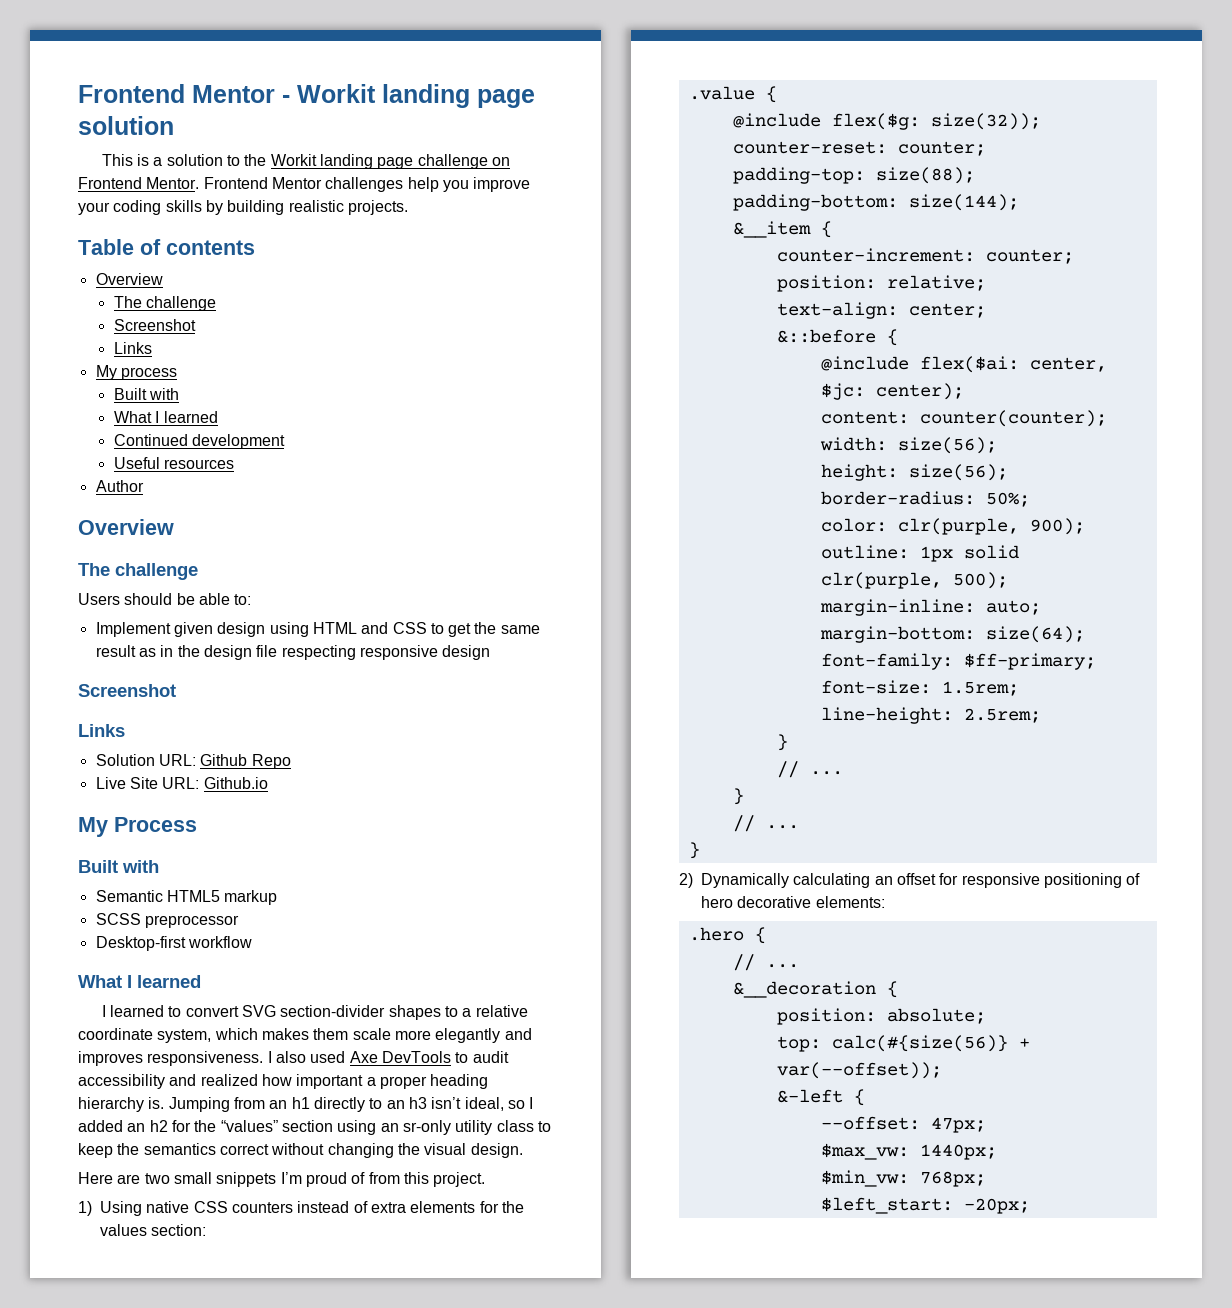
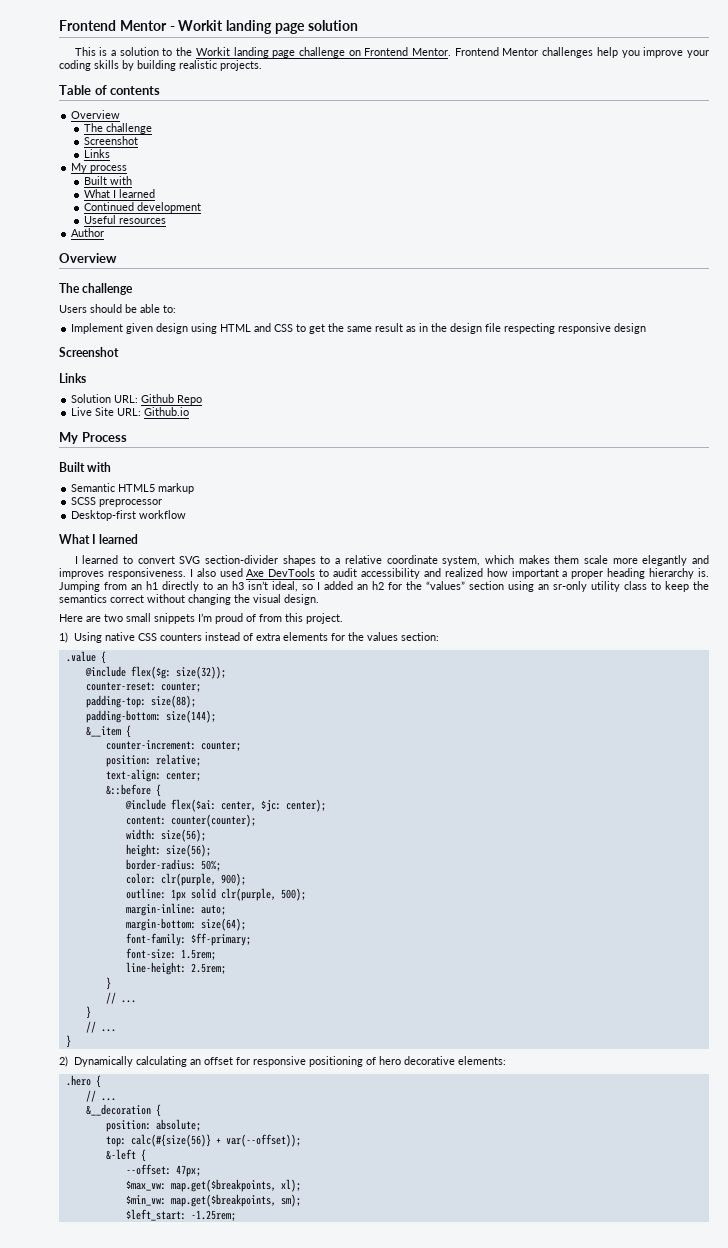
[919,1144,997,1160] 1440px; -> [170,1179,301,1192] map.get($breakpoints, xl);
[919,1171,986,1187] 768px; -> [170,1194,301,1207] map.get($breakpoints, sm);
[963,1198,1030,1214] -20px; -> [190,1210,236,1221] -1.25rem;

